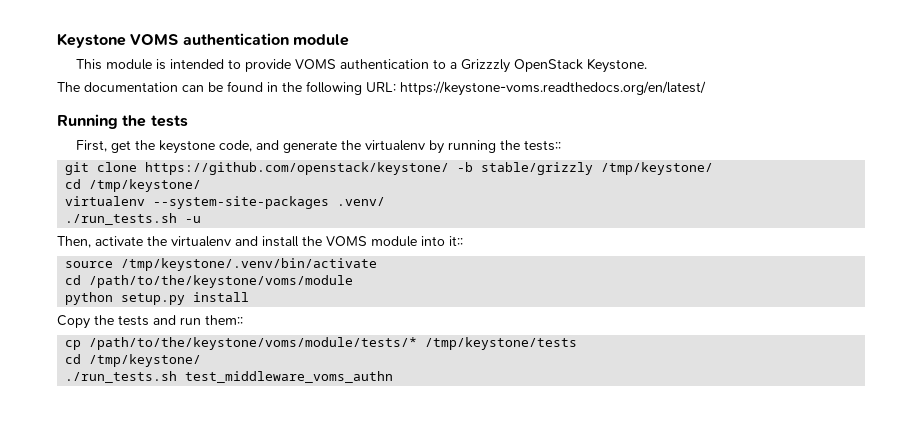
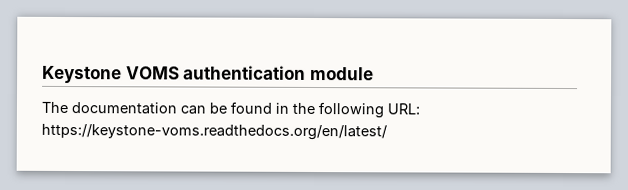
[76,58,648,73] // This module is intended to provide VOMS authentication to a Grizzzly OpenStack Keystone. -> (374, 73) none
[57,114,188,129] [76,140,562,154] [65,162,714,175] [65,179,202,192] [65,196,386,209] [65,213,202,225] [57,236,463,248] [65,258,378,271] [65,275,354,288] [65,292,250,305] [57,315,243,329] [65,337,578,350] [65,354,202,367] [65,371,394,383] // Running the tests // First, get the keystone code, and generate the virtualenv by running the tests:: // git clone https://github.com/openstack/keystone/ -b stable/grizzly /tmp/keystone/ // cd /tmp/keystone/ // virtualenv --system-site-packages .venv/ // ./run_tests.sh -u // Then, activate the virtualenv and install the VOMS module into it:: // source /tmp/keystone/.venv/bin/activate // cd /path/to/the/keystone/voms/module // python setup.py install // Copy the tests and run them:: // cp /path/to/the/keystone/voms/module/tests/* /tmp/keystone/tests // cd /tmp/keystone/ // ./run_tests.sh test_middleware_voms_authn -> (387, 132) none

